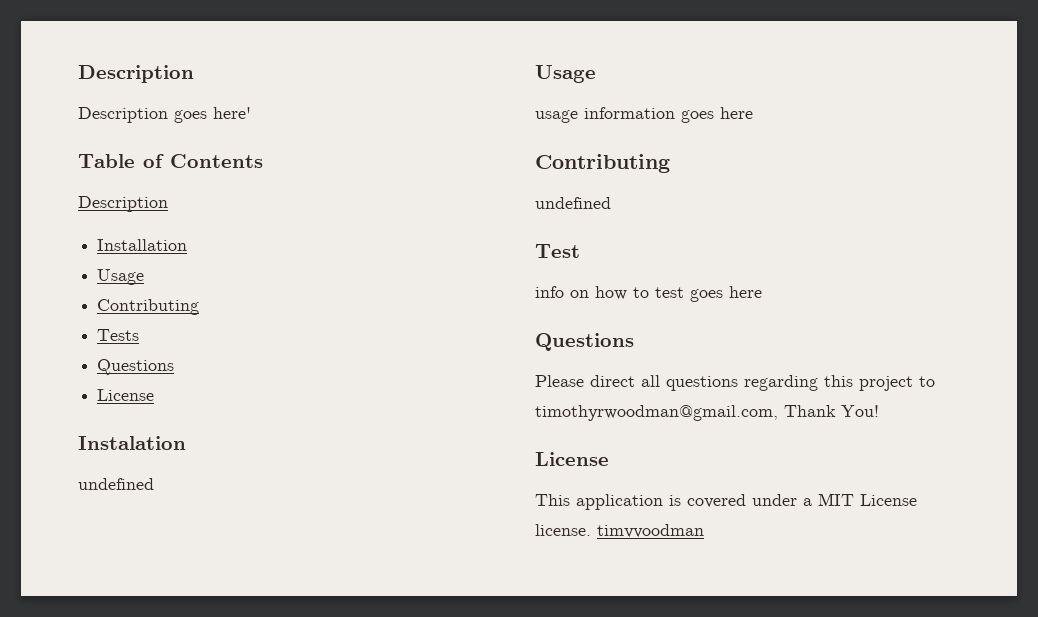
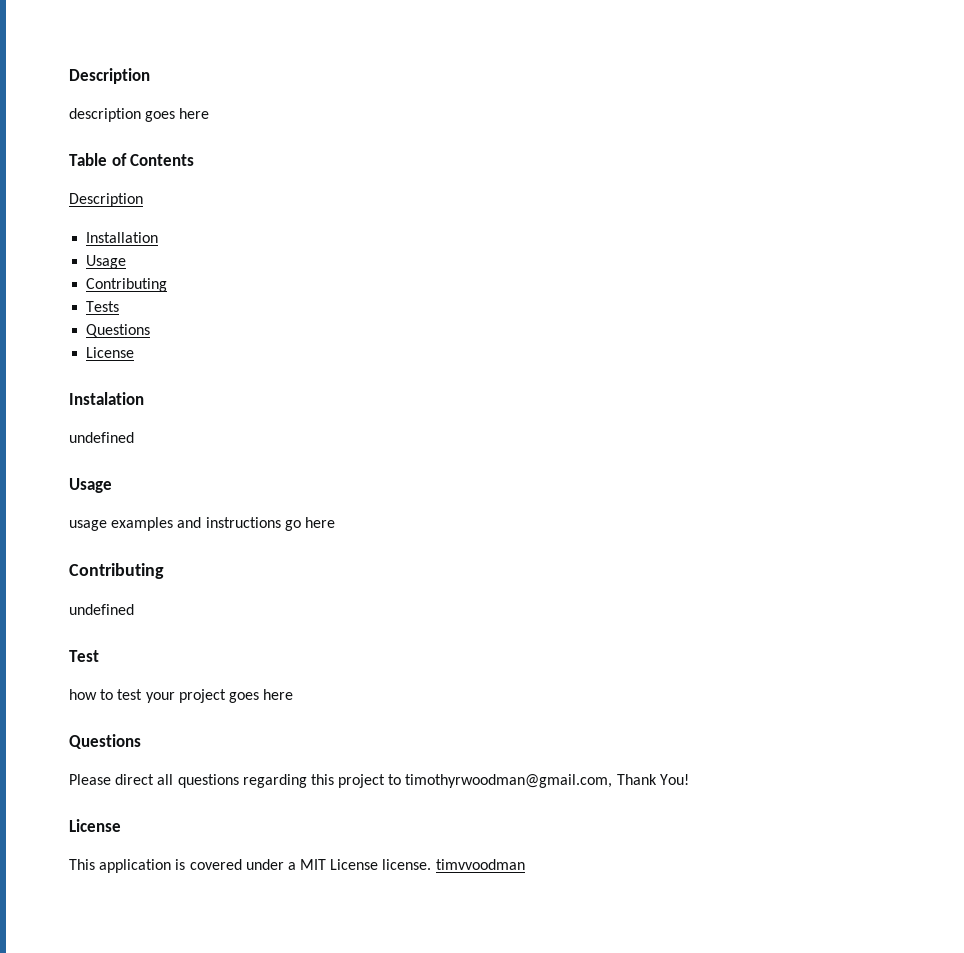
[78,65,194,83] [78,107,251,123] Description // Description goes here' -> [69,68,150,84] [69,108,210,122] Description // description goes here
[584,107,714,123] information goes -> [111,517,301,531] examples and instructions go
[535,286,589,298] info on -> (99, 656) none
(684, 292) none -> [145,689,226,703] your project

